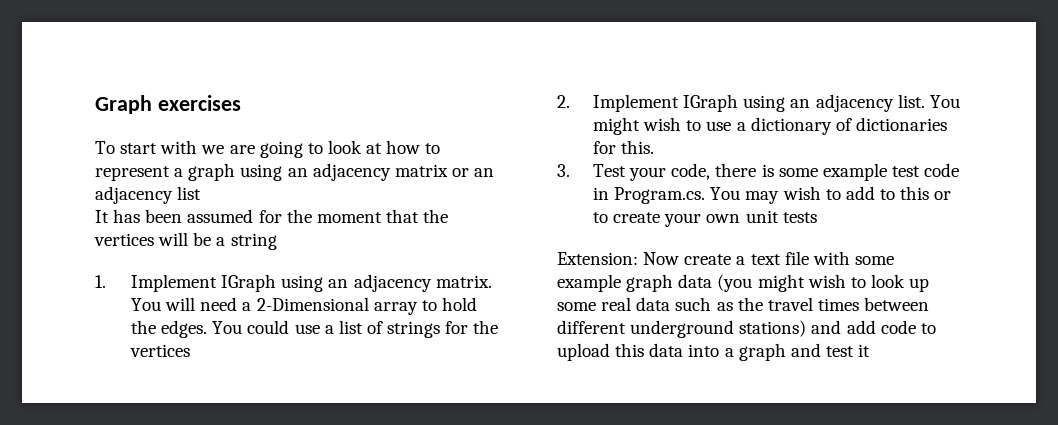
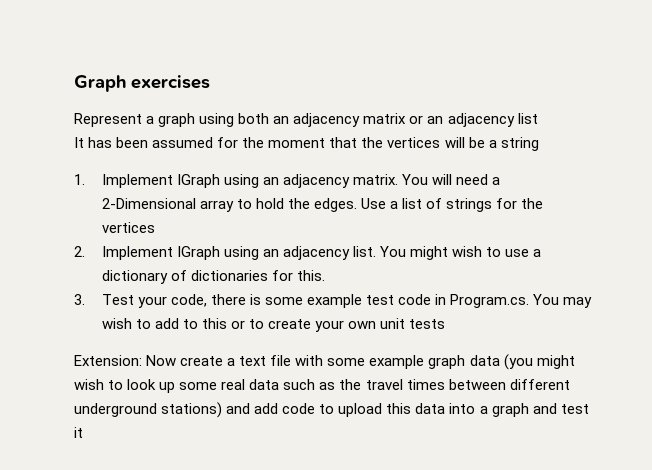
[95,140,441,158] [95,166,170,181] To start with we are going to look at how to represent -> [74,113,142,127] Represent
(283, 172) none -> [238,113,270,124] both
[212,320,320,334] You could use -> [361,198,387,209] Use

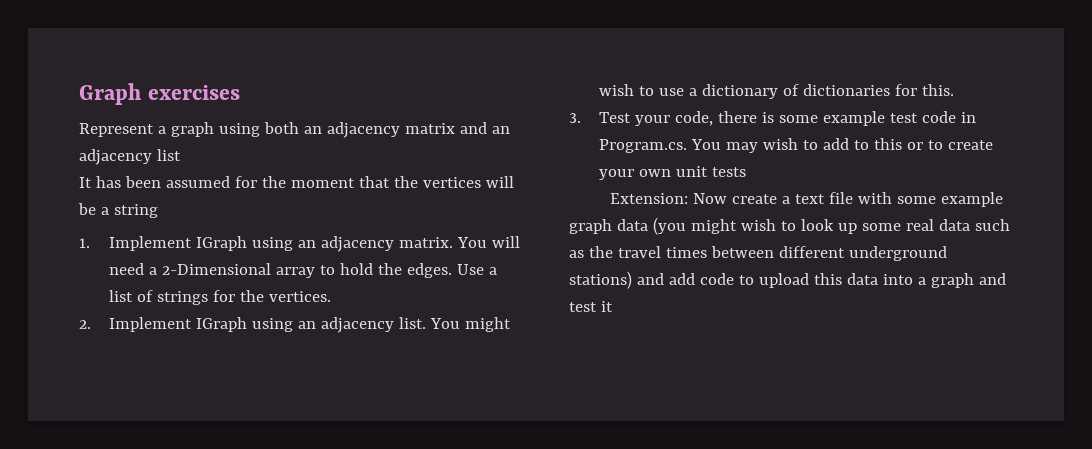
[409,115,424,124] or -> [459,122,487,134] and
[101,222,155,233] vertices -> [268,291,331,302] vertices.

